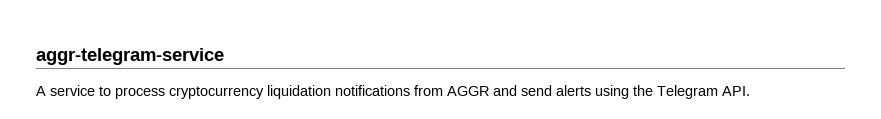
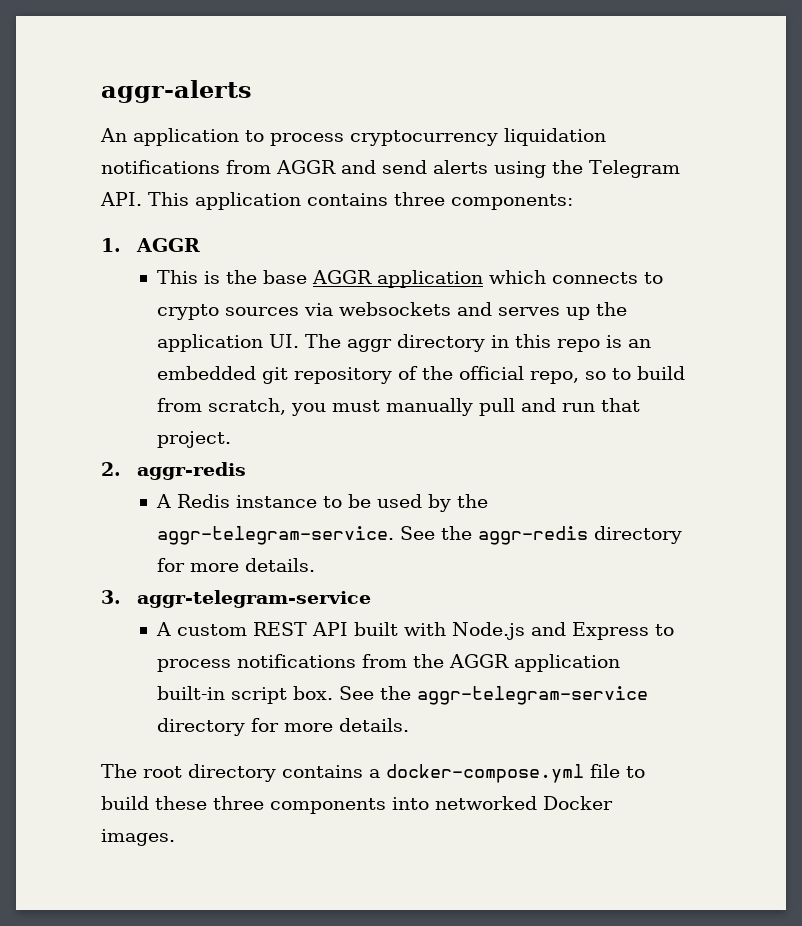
[36,48,224,65] [36,85,95,96] aggr-telegram-service // A service -> [101,80,252,103] [100,128,239,146] aggr-alerts // An application
(750, 91) none -> [148,192,573,210] [101,238,200,252] [157,270,664,288] [157,302,628,320] [157,334,652,352] [157,366,686,384] [157,398,641,416] [157,431,232,448] [101,462,246,480] [156,494,489,512] [157,526,683,545] [157,558,316,572] [101,590,371,608] [156,622,675,640] [157,654,621,672] [157,686,649,705] [157,718,410,736] [101,764,645,783] [101,796,613,814] [101,829,175,846] This application contains three components: // 1. AGGR // This is the base AGGR application which connects to crypto sources via websockets and serves up the application UI. The aggr directory in this repo is an embedded git repository of the official repo, so to build from scratch, you must manually pull and run that project. // 2. aggr-redis // A Redis instance to be used by the aggr-telegram-service. See the aggr-redis directory for more details. // 3. aggr-telegram-service // A custom REST API built with Node.js and Express to process notifications from the AGGR application built-in script box. See the aggr-telegram-service directory for more details. // The root directory contains a docker-compose.yml file to build these three components into networked Docker images.

